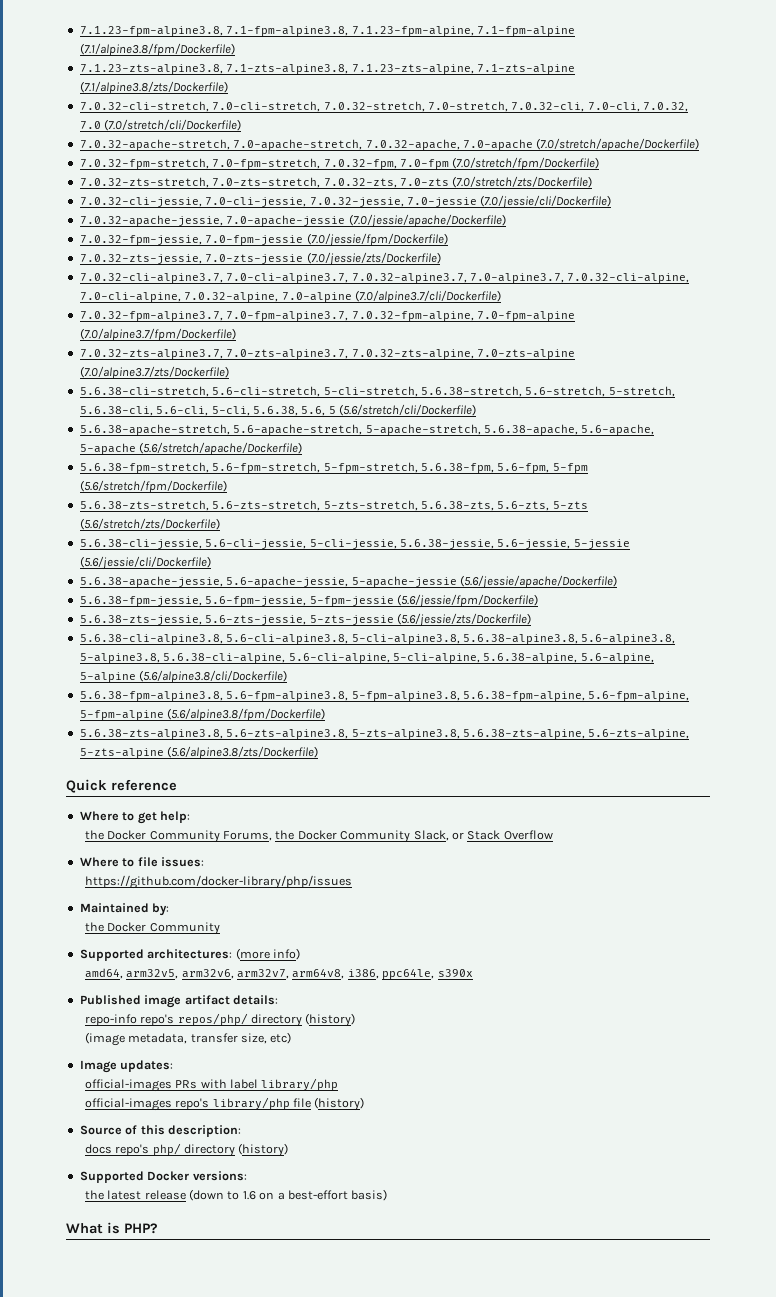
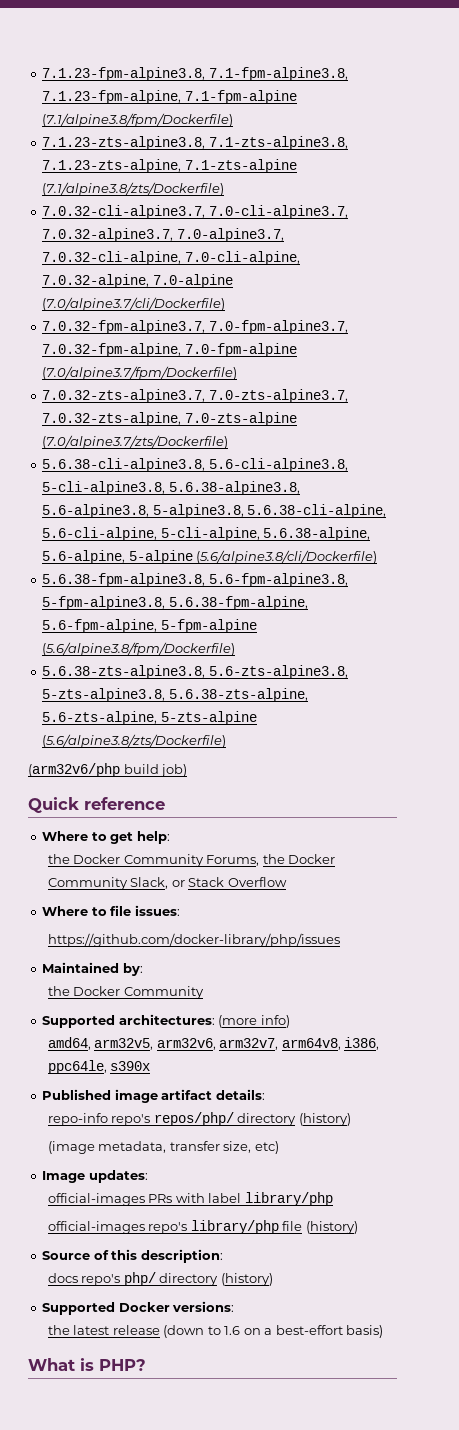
[79,101,688,112] [79,119,242,131] [79,138,700,151] [79,157,600,170] [79,176,593,188] [79,195,612,209] [79,214,506,228] [79,233,448,247] [79,252,441,266] // 7.0.32-cli-stretch, 7.0-cli-stretch, 7.0.32-stretch, 7.0-stretch, 7.0.32-cli, 7.0-cli, 7.0.32, 7.0 (7.0/stretch/cli/Dockerfile) // 7.0.32-apache-stretch, 7.0-apache-stretch, 7.0.32-apache, 7.0-apache (7.0/stretch/apache/Dockerfile) // 7.0.32-fpm-stretch, 7.0-fpm-stretch, 7.0.32-fpm, 7.0-fpm (7.0/stretch/fpm/Dockerfile) // 7.0.32-zts-stretch, 7.0-zts-stretch, 7.0.32-zts, 7.0-zts (7.0/stretch/zts/Dockerfile) // 7.0.32-cli-jessie, 7.0-cli-jessie, 7.0.32-jessie, 7.0-jessie (7.0/jessie/cli/Dockerfile) // 7.0.32-apache-jessie, 7.0-apache-jessie (7.0/jessie/apache/Dockerfile) // 7.0.32-fpm-jessie, 7.0-fpm-jessie (7.0/jessie/fpm/Dockerfile) // 7.0.32-zts-jessie, 7.0-zts-jessie (7.0/jessie/zts/Dockerfile) -> (225, 189) none
[79,386,675,397] [79,404,476,416] [79,424,655,436] [79,442,303,455] [79,462,588,474] [79,480,227,493] [79,500,588,511] [79,518,220,530] [79,539,630,550] [79,556,211,570] [79,575,617,589] [79,594,538,608] [79,613,531,627] // 5.6.38-cli-stretch, 5.6-cli-stretch, 5-cli-stretch, 5.6.38-stretch, 5.6-stretch, 5-stretch, 5.6.38-cli, 5.6-cli, 5-cli, 5.6.38, 5.6, 5 (5.6/stretch/cli/Dockerfile) // 5.6.38-apache-stretch, 5.6-apache-stretch, 5-apache-stretch, 5.6.38-apache, 5.6-apache, 5-apache (5.6/stretch/apache/Dockerfile) // 5.6.38-fpm-stretch, 5.6-fpm-stretch, 5-fpm-stretch, 5.6.38-fpm, 5.6-fpm, 5-fpm (5.6/stretch/fpm/Dockerfile) // 5.6.38-zts-stretch, 5.6-zts-stretch, 5-zts-stretch, 5.6.38-zts, 5.6-zts, 5-zts (5.6/stretch/zts/Dockerfile) // 5.6.38-cli-jessie, 5.6-cli-jessie, 5-cli-jessie, 5.6.38-jessie, 5.6-jessie, 5-jessie (5.6/jessie/cli/Dockerfile) // 5.6.38-apache-jessie, 5.6-apache-jessie, 5-apache-jessie (5.6/jessie/apache/Dockerfile) // 5.6.38-fpm-jessie, 5.6-fpm-jessie, 5-fpm-jessie (5.6/jessie/fpm/Dockerfile) // 5.6.38-zts-jessie, 5.6-zts-jessie, 5-zts-jessie (5.6/jessie/zts/Dockerfile) -> (229, 442) none
(319, 752) none -> [28,763,188,777] // (arm32v6/php build job)

